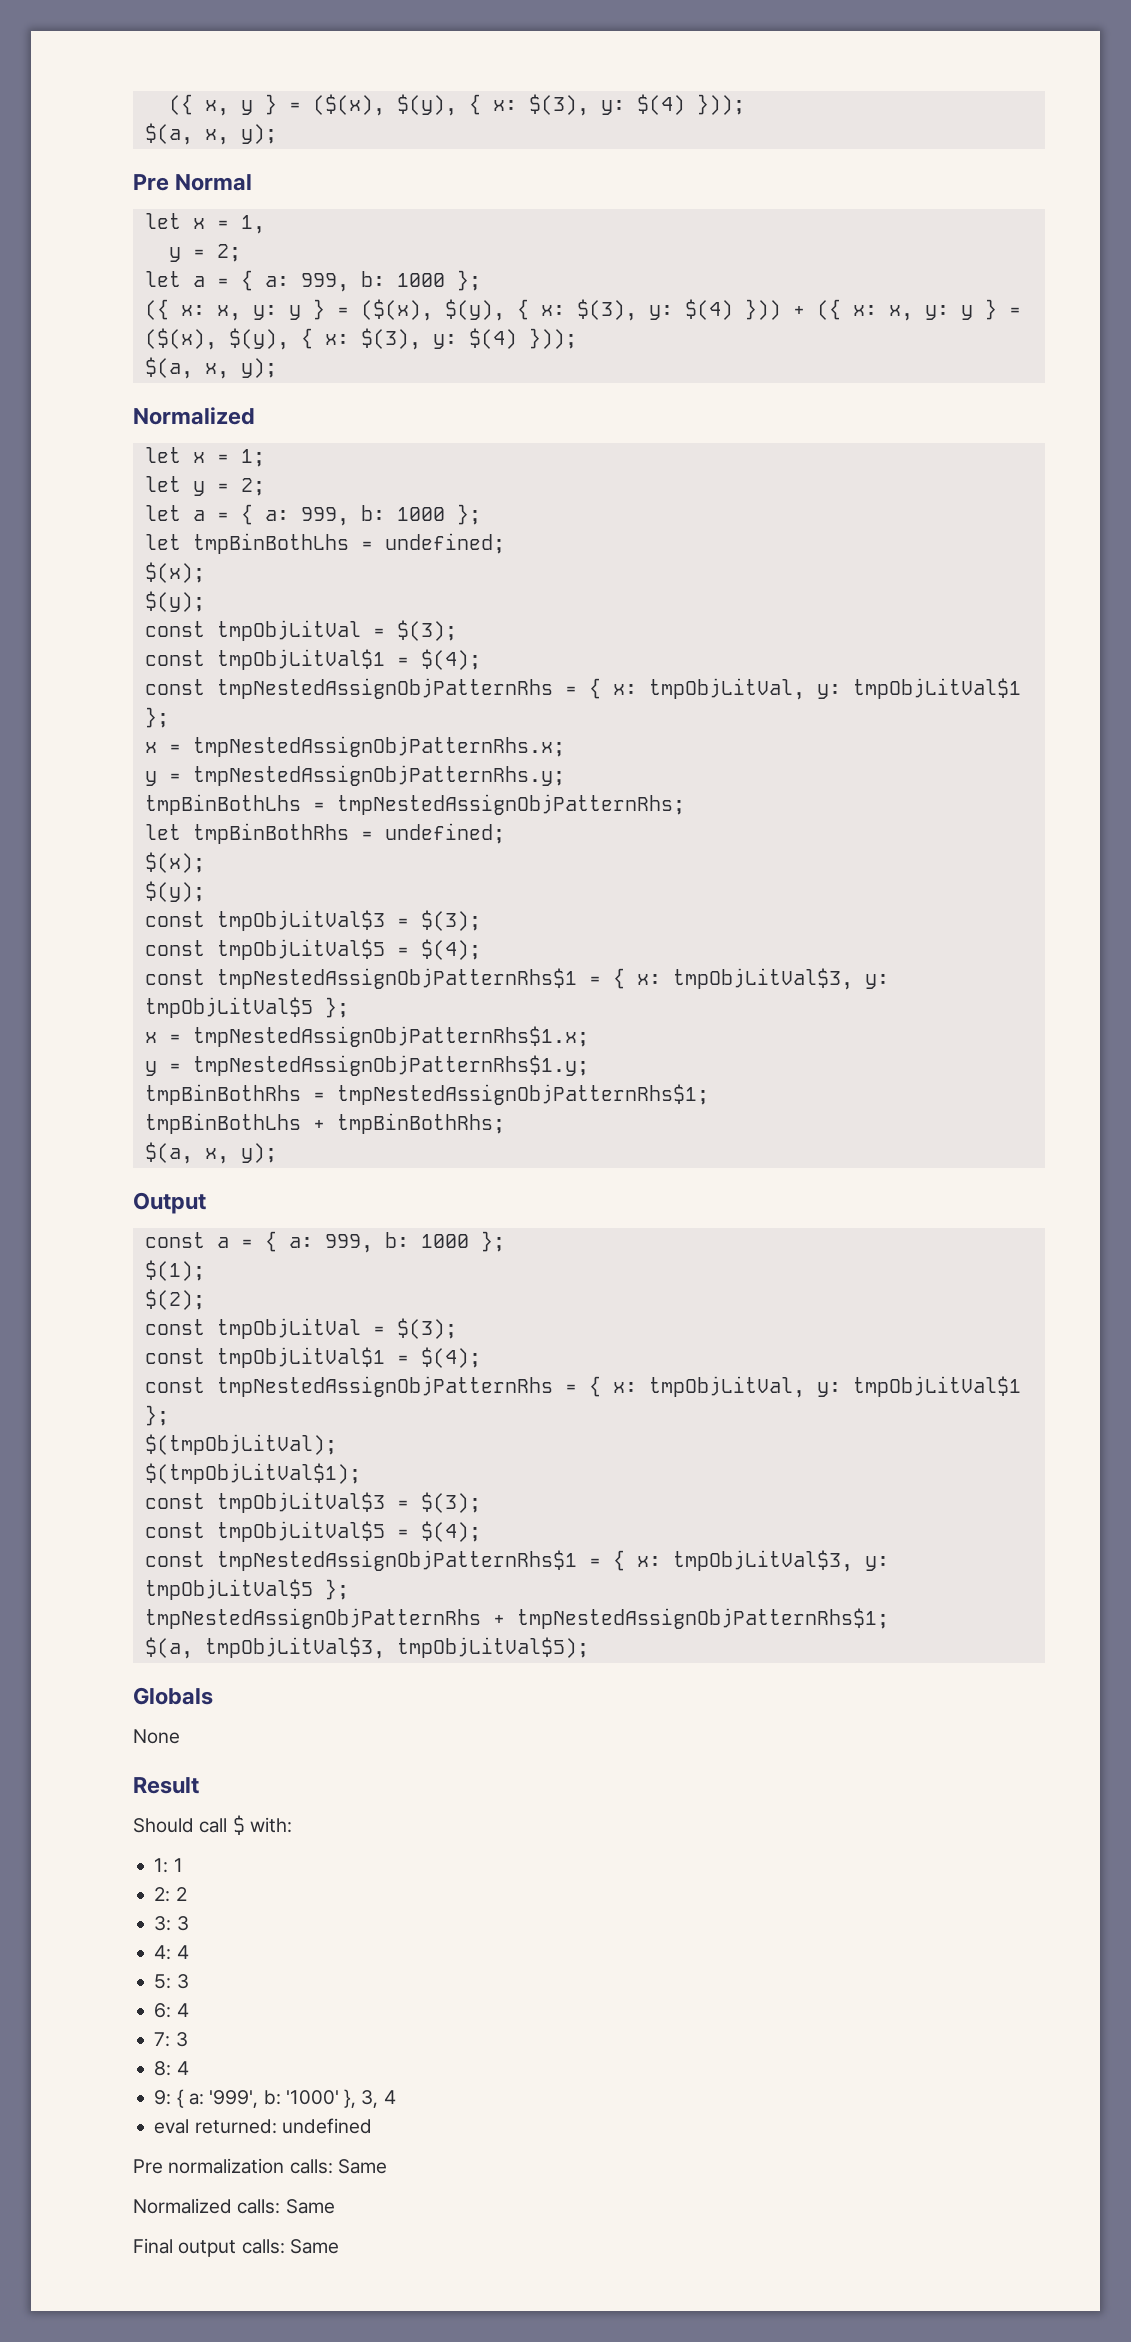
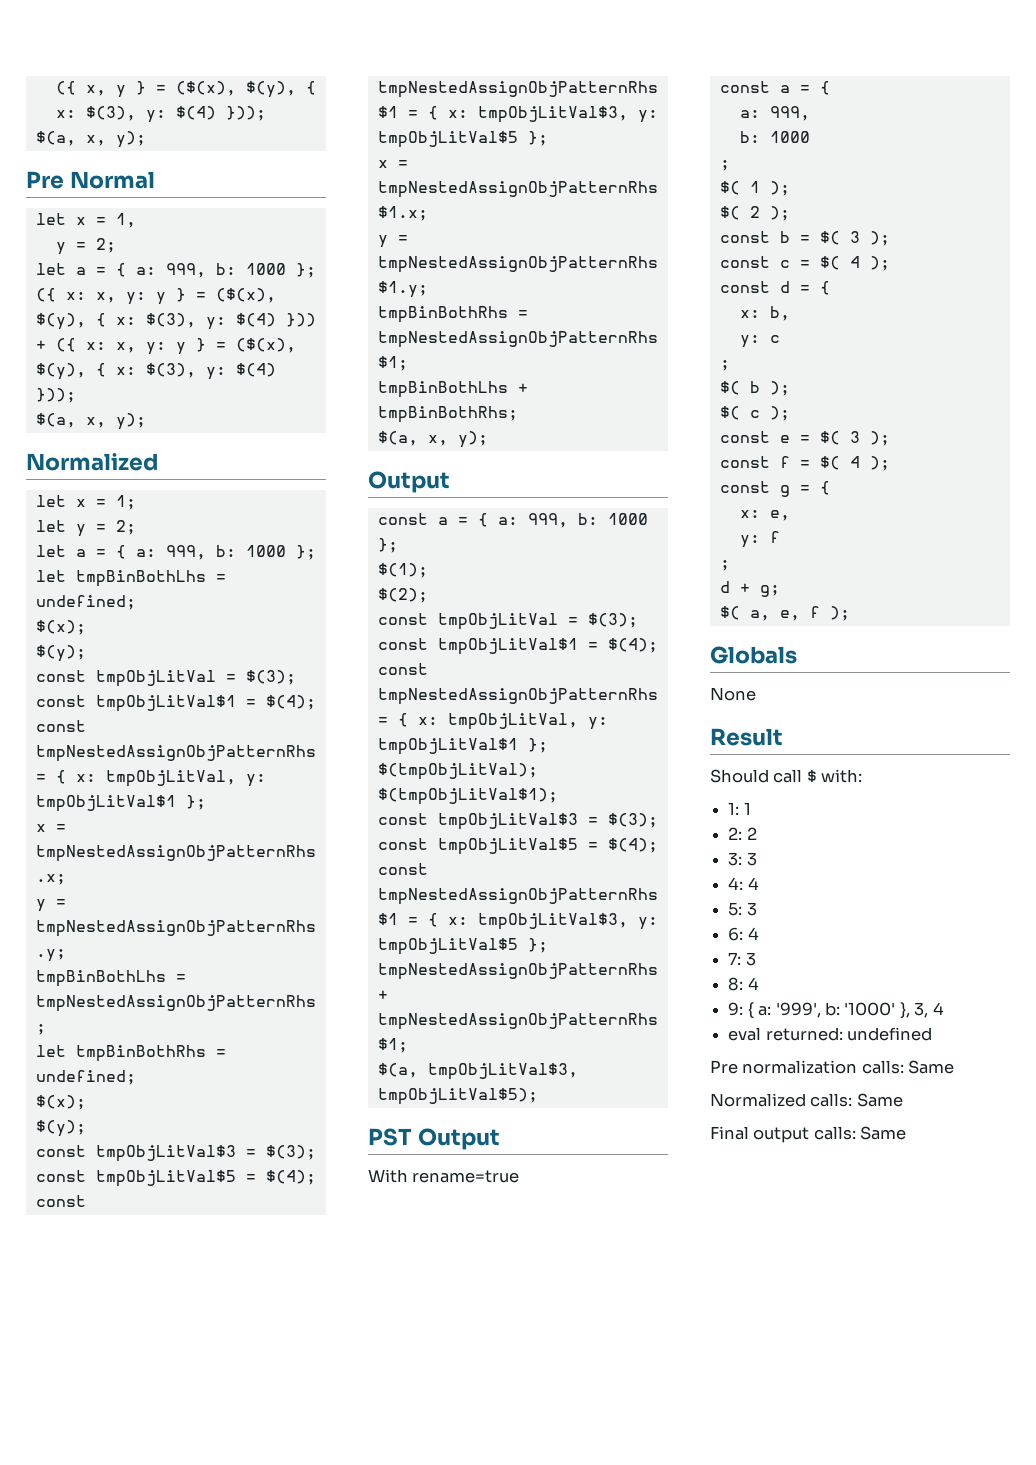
(589, 1647) none -> [368,1128,500,1150] [368,1169,520,1183] [719,81,830,95] [739,106,810,121] [739,131,810,143] [719,160,730,171] [719,181,790,196] [719,206,790,221] [719,231,890,246] [719,256,890,271] [719,281,830,295] [739,306,790,321] [739,335,780,348] [719,360,730,371] [719,381,790,396] [719,406,790,421] [719,431,890,446] [719,456,890,471] [719,481,830,497] [739,510,790,521] [739,531,780,548] [719,560,730,571] [719,581,780,597] [719,606,850,621] // PST Output // With rename=true // const a = { // a: 999, // b: 1000 // ; // $( 1 ); // $( 2 ); // const b = $( 3 ); // const c = $( 4 ); // const d = { // x: b, // y: c // ; // $( b ); // $( c ); // const e = $( 3 ); // const f = $( 4 ); // const g = { // x: e, // y: f // ; // d + g; // $( a, e, f );

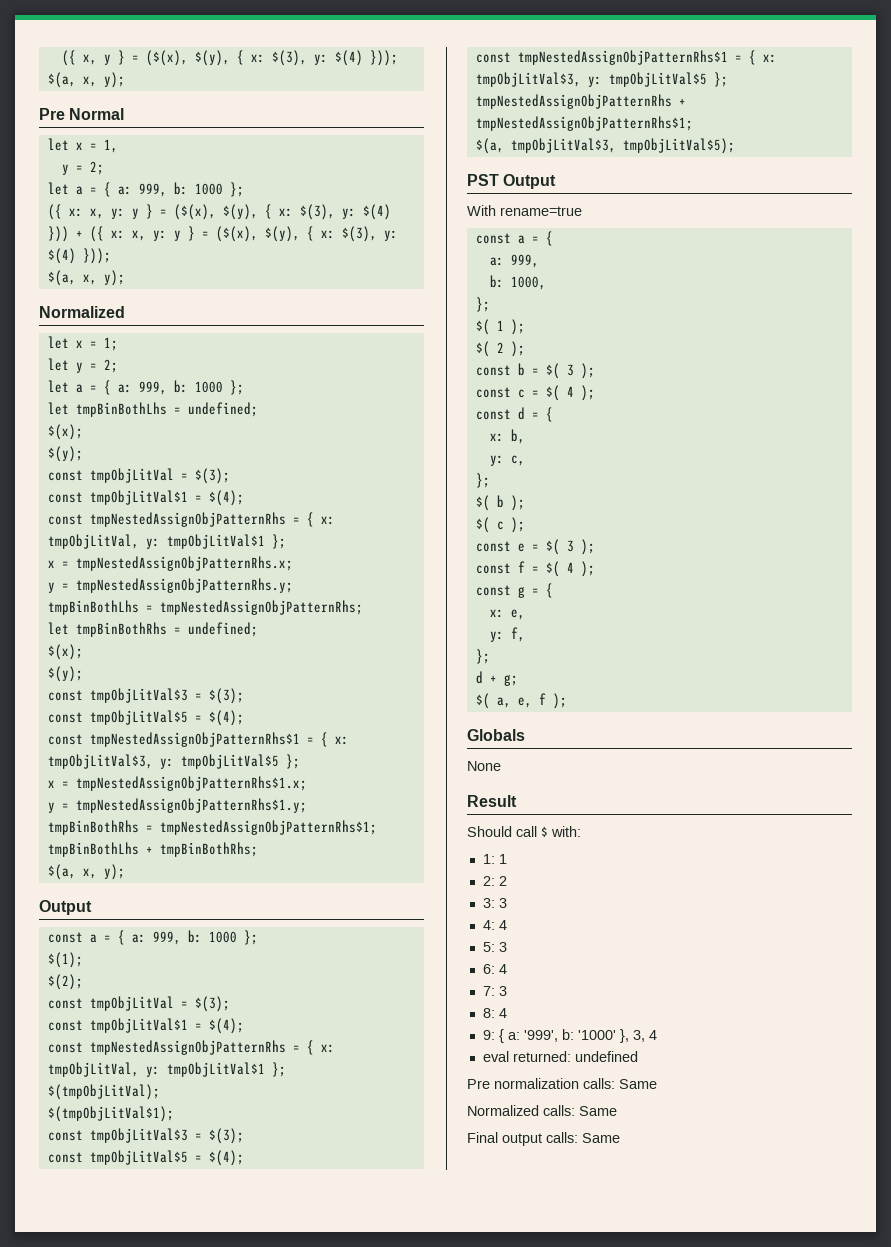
[769,131,810,143] [719,160,730,171] 1000 // ; -> [510,276,546,290] [475,297,490,312] 1000, // };
[769,335,780,343] [719,360,730,371] c // ; -> [510,455,525,466] [475,473,490,488] c, // };
[769,531,780,543] [719,560,730,571] f // ; -> [510,627,525,642] [475,649,490,664] f, // };

